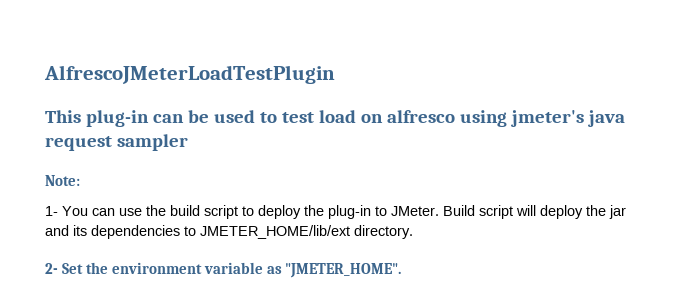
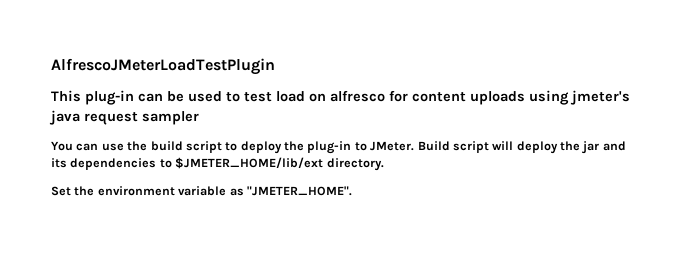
(455, 116) none -> [389,90,525,105] for content uploads
[45,175,80,186] [45,206,58,216] Note: // 1- -> (199, 118) none
[200,225,350,239] JMETER_HOME/lib/ext -> [175,157,324,169] $JMETER_HOME/lib/ext
[45,263,58,274] 2- -> (384, 164) none

